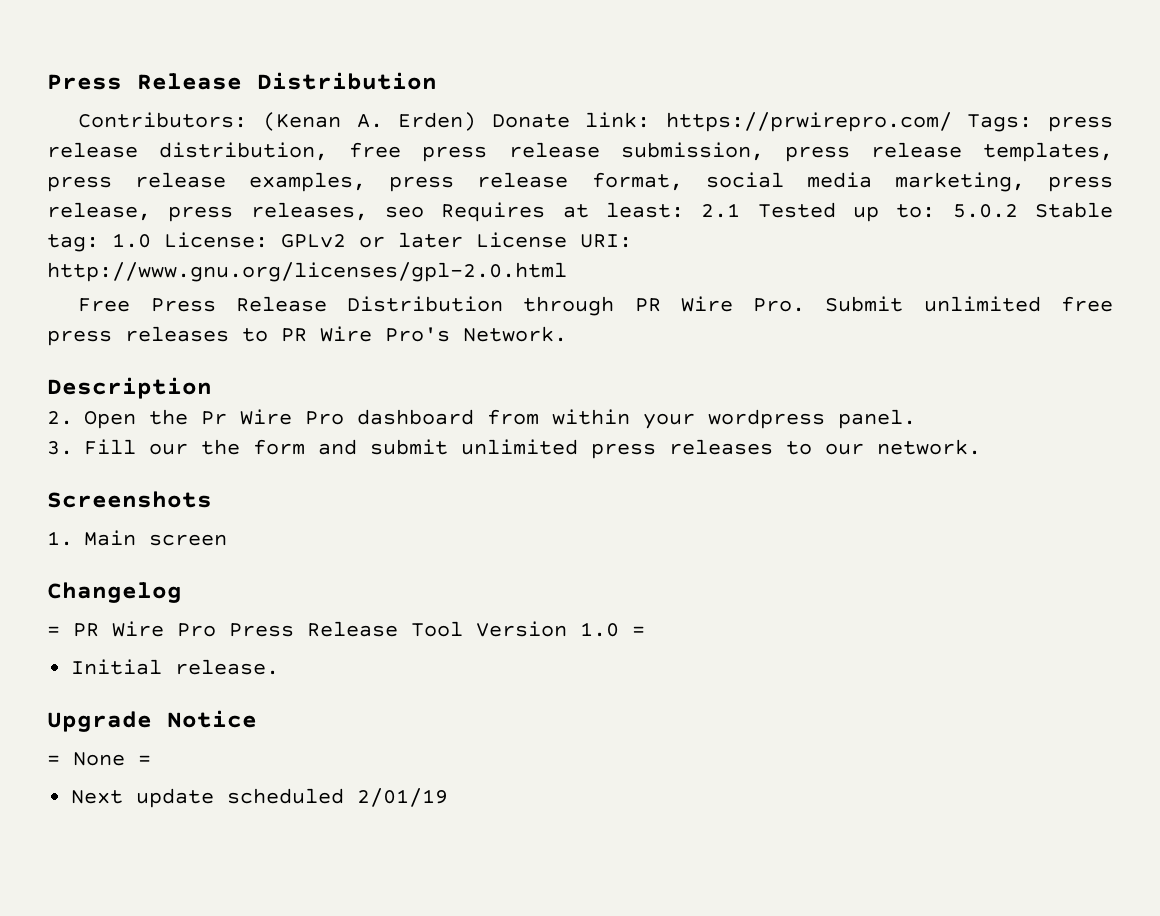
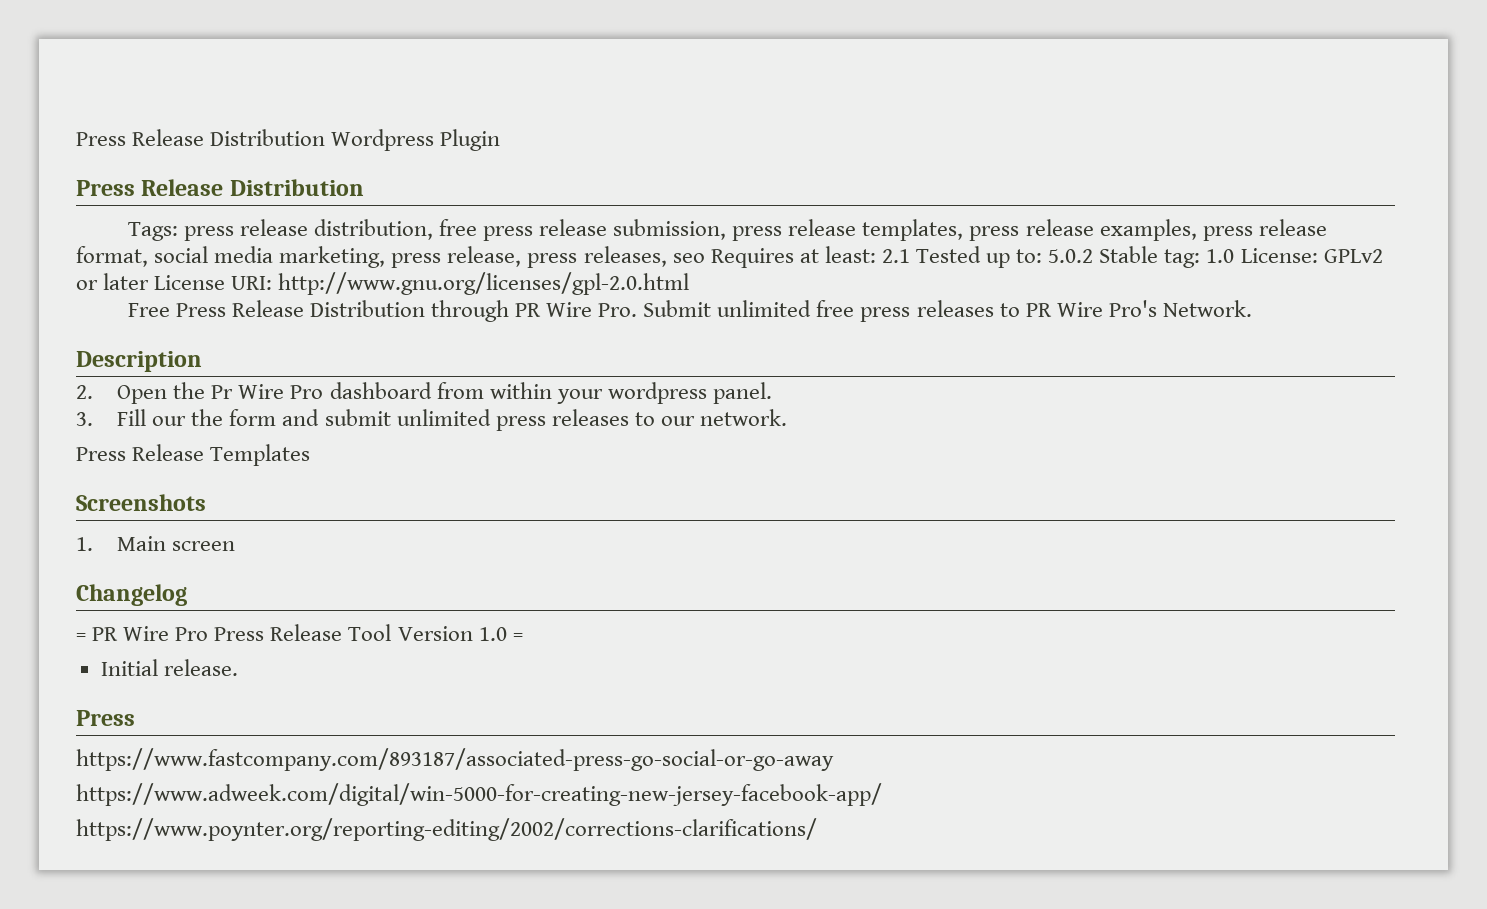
[47,72,437,90] [78,112,952,132] Press Release Distribution // Contributors: (Kenan A. Erden) Donate link: https://prwirepro.com/ -> [76,129,501,151] [76,179,364,196] Press Release Distribution Wordpress Plugin // Press Release Distribution //
(981, 447) none -> [76,444,311,466] // Press Release Templates
[47,710,257,732] [47,752,151,766] [71,788,449,808] Upgrade Notice // = None = // Next update scheduled 2/01/19 -> [76,710,135,726] [76,748,834,771] [76,783,882,806] [76,818,817,841] Press // https://www.fastcompany.com/893187/associated-press-go-social-or-go-away // https://www.adweek.com/digital/win-5000-for-creating-new-jersey-facebook-app/ // https://www.poynter.org/reporting-editing/2002/corrections-clarifications/

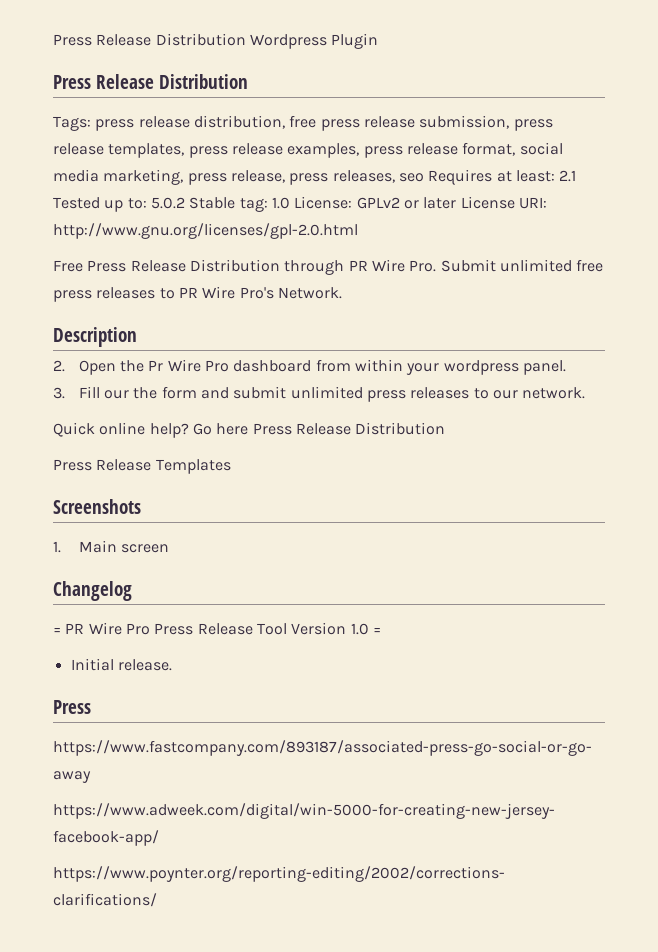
(787, 417) none -> [53,422,446,438] // Quick online help? Go here Press Release Distribution

